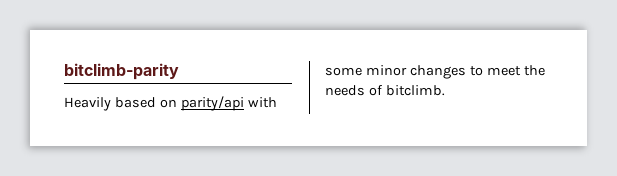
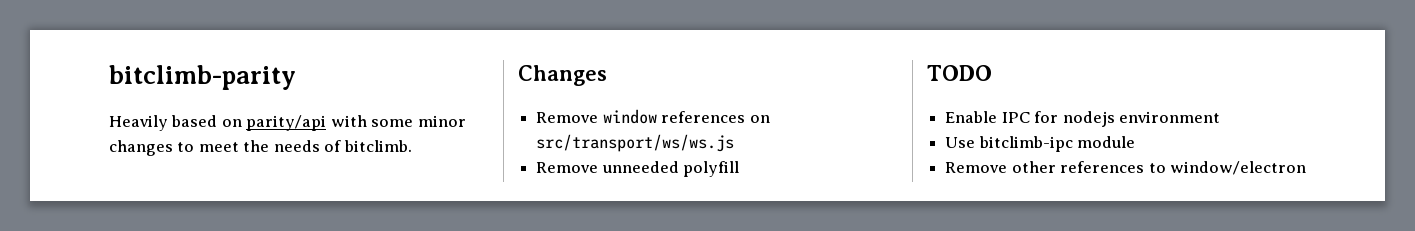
(445, 90) none -> [518,65,607,86] [536,109,770,124] [536,134,735,152] [536,161,740,177] [927,65,992,81] [945,111,1220,127] [945,136,1136,152] [945,161,1306,175] // Changes // Remove window references on src/transport/ws/ws.js // Remove unneeded polyfill // TODO // Enable IPC for nodejs environment // Use bitclimb-ipc module // Remove other references to window/electron

